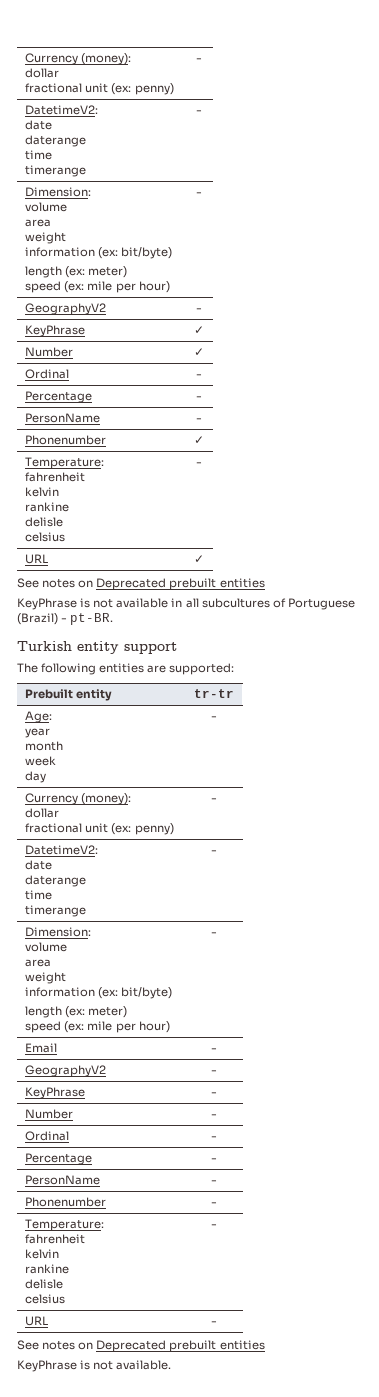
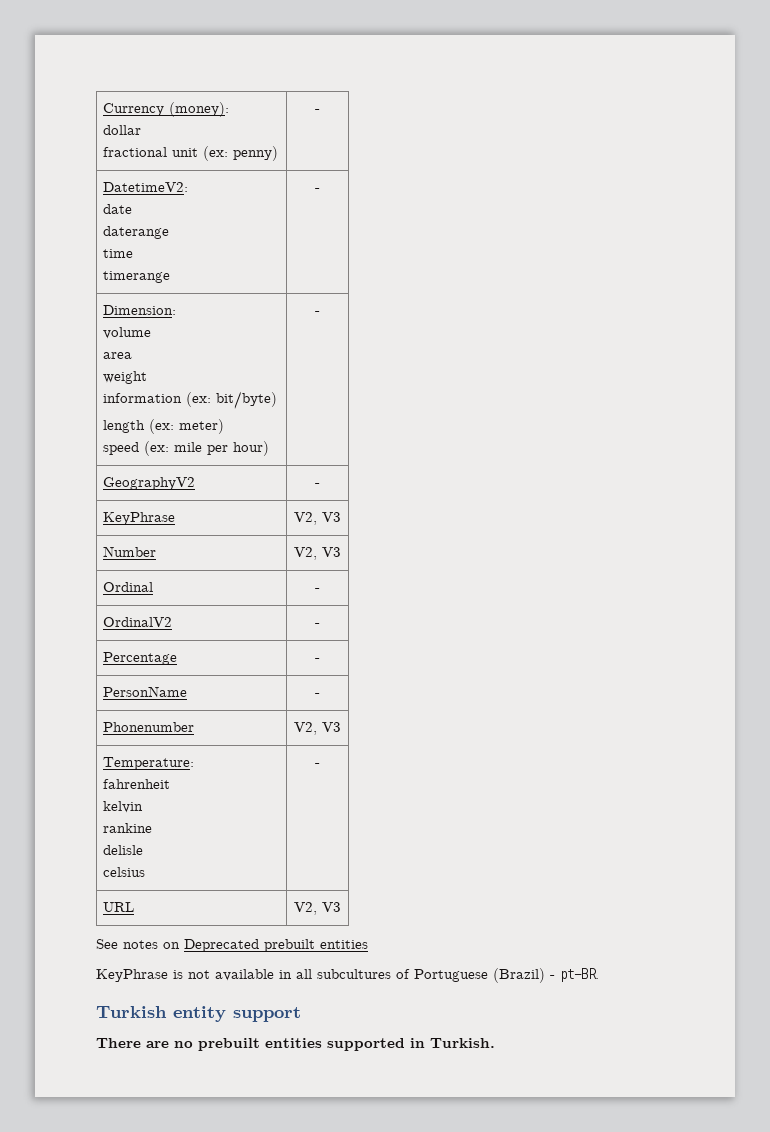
[194,326,204,334] [25,347,74,357] [194,348,204,356] [25,369,70,379] [196,374,202,378] [25,391,93,403] [196,396,202,400] [25,413,101,423] [196,418,202,422] [25,435,107,445] [194,436,204,444] [25,457,105,469] [25,472,86,482] [25,487,60,497] [25,502,70,512] [25,517,64,527] [25,532,66,542] [196,462,202,466] [25,554,49,564] [194,555,204,563] ✓ // Number | ✓ // Ordinal | - // Percentage | - // PersonName | - // Phonenumber | ✓ // Temperature: // fahrenheit // kelvin // rankine // delisle // celsius | - // URL | ✓ -> [294,512,341,525] [102,546,156,557] [294,547,341,560] [102,582,153,592] [315,588,320,592] [102,617,172,627] [315,623,320,627] [102,652,177,665] [315,658,320,662] [102,686,187,697] [315,693,320,697] [102,722,194,732] [294,722,341,735] [102,757,194,770] [102,779,170,789] [102,801,143,813] [102,823,152,833] [102,845,143,855] [102,867,145,877] [315,763,320,767] [102,902,134,912] [294,902,341,915] V2, V3 // Number | V2, V3 // Ordinal | - // OrdinalV2 | - // Percentage | - // PersonName | - // Phonenumber | V2, V3 // Temperature: // fahrenheit // kelvin // rankine // delisle // celsius | - // URL | V2, V3
[17,663,235,675] [25,689,113,701] [194,689,234,698] [25,711,53,723] [25,728,51,738] [25,741,64,751] [25,756,57,766] [25,771,47,783] [211,716,217,720] [25,793,132,805] [25,808,60,818] [25,823,174,835] [211,798,217,802] [25,845,99,855] [25,860,53,870] [25,875,87,887] [25,890,53,900] [25,905,87,917] [211,850,217,854] [25,927,92,937] [25,942,68,952] [25,959,52,967] [25,972,67,984] [25,987,173,999] [25,1006,128,1018] [25,1021,170,1033] [211,932,217,936] [25,1043,58,1053] [211,1048,217,1052] [25,1065,107,1077] [211,1070,217,1074] [25,1087,86,1099] [211,1092,217,1096] [25,1109,74,1119] [211,1114,217,1118] [25,1131,70,1141] [211,1136,217,1140] [25,1153,93,1165] [211,1158,217,1162] [25,1175,101,1185] [211,1180,217,1184] [25,1197,107,1207] [211,1202,217,1206] [25,1219,105,1231] [25,1234,86,1244] [25,1249,60,1259] [25,1264,70,1274] [25,1279,64,1289] [25,1294,66,1304] [211,1224,217,1228] [25,1316,49,1326] [211,1321,217,1325] [17,1340,265,1352] [17,1360,172,1372] The following entities are supported: // Prebuilt entity | tr-tr // Age: // year // month // week // day | - // Currency (money): // dollar // fractional unit (ex: penny) | - // DatetimeV2: // date // daterange // time // timerange | - // Dimension: // volume // area // weight // information (ex: bit/byte) // length (ex: meter) // speed (ex: mile per hour) | - // Email | - // GeographyV2 | - // KeyPhrase | - // Number | - // Ordinal | - // Percentage | - // PersonName | - // Phonenumber | - // Temperature: // fahrenheit // kelvin // rankine // delisle // celsius | - // URL | - // See notes on Deprecated prebuilt entities // KeyPhrase is not available. -> [96,1038,495,1051] There are no prebuilt entities supported in Turkish.

